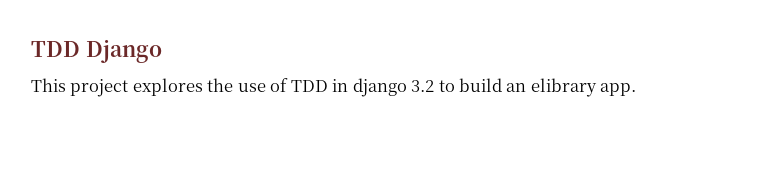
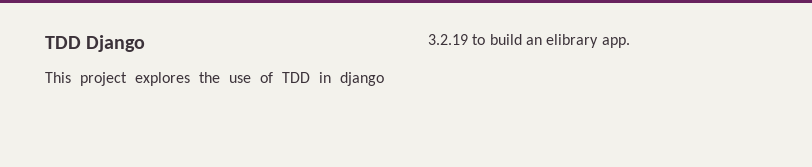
[411,80,435,92] 3.2 -> [428,34,468,45] 3.2.19

